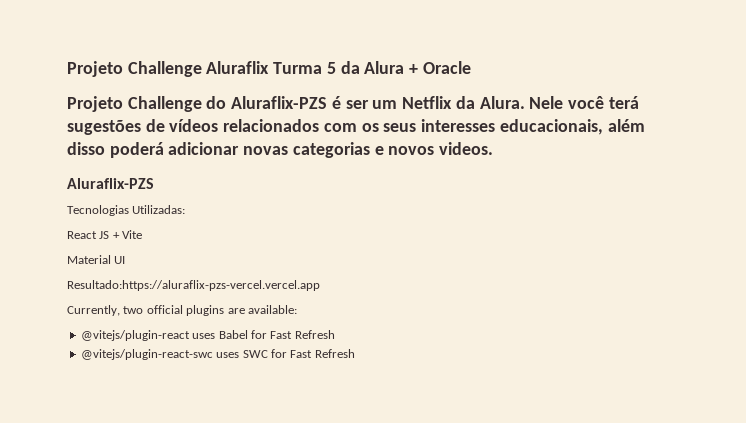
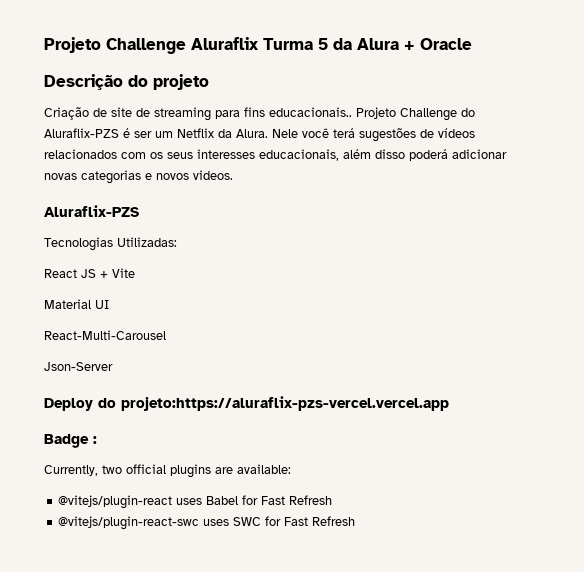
(471, 67) none -> [44,74,209,90] [44,107,352,121] Descrição do projeto // Criação de site de streaming para fins educacionais..
[67,280,320,291] Resultado:https://aluraflix-pzs-vercel.vercel.app -> [44,330,166,340] [44,362,113,371] [44,396,449,411] [44,434,97,448] React-Multi-Carousel // Json-Server // Deploy do projeto:https://aluraflix-pzs-vercel.vercel.app // Badge :

